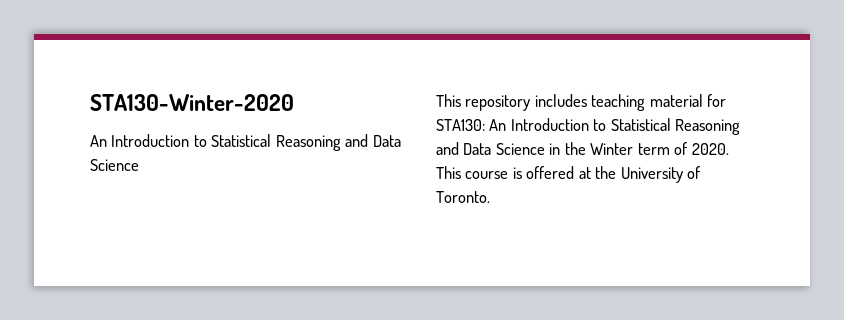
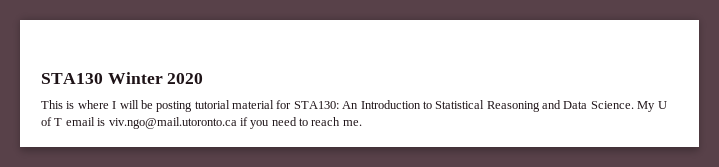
[90,94,294,111] [90,134,401,151] [90,159,139,171] [436,94,646,111] STA130-Winter-2020 // An Introduction to Statistical Reasoning and Data Science // This repository includes teaching -> [41,72,204,84] [41,100,230,112] STA130 Winter 2020 // This is where I will be posting tutorial
[495,142,729,155] [436,166,702,183] [436,191,490,203] Science in the Winter term of 2020. This course is offered at the University of Toronto. -> [590,101,667,112] [41,117,362,129] Science. My U of T email is viv.ngo@mail.utoronto.ca if you need to reach me.

